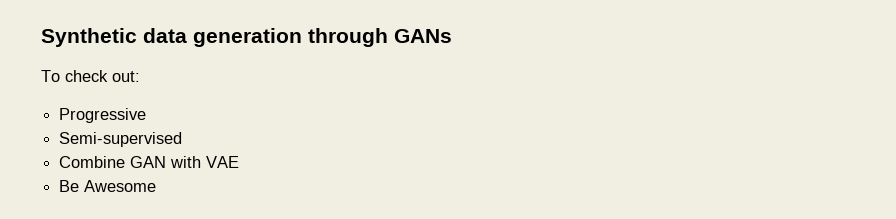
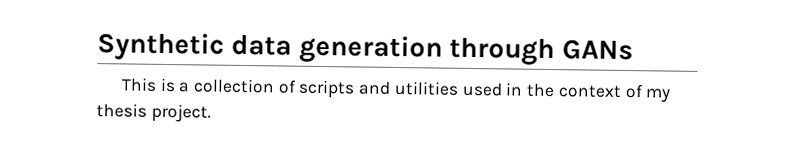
[41,70,140,82] [59,108,147,123] [59,132,183,147] [59,156,240,168] [59,180,157,192] To check out: // Progressive // Semi-supervised // Combine GAN with VAE // Be Awesome -> [120,77,671,103] [96,103,211,123] This is a collection of scripts and utilities used in the context of my thesis project.

